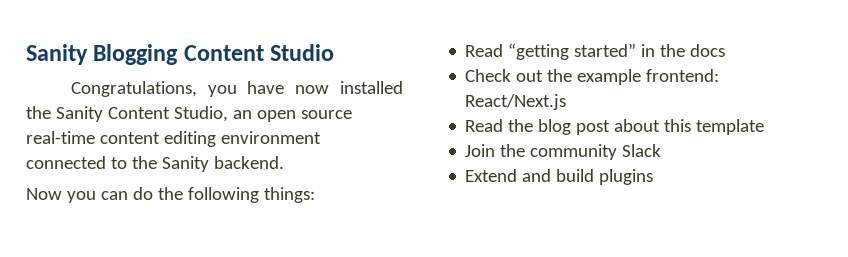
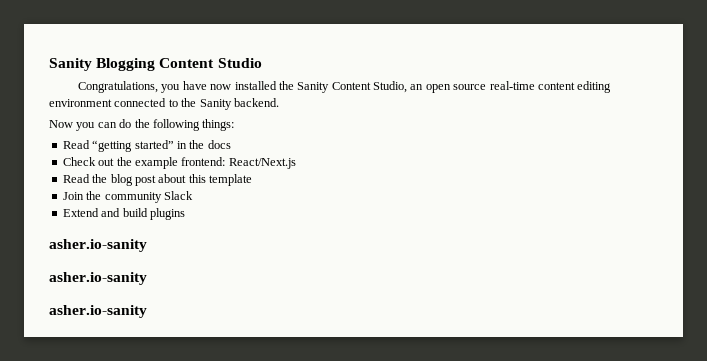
(654, 177) none -> [49,239,147,252] [49,272,147,285] [49,305,147,318] // asher.io-sanity // asher.io-sanity // asher.io-sanity

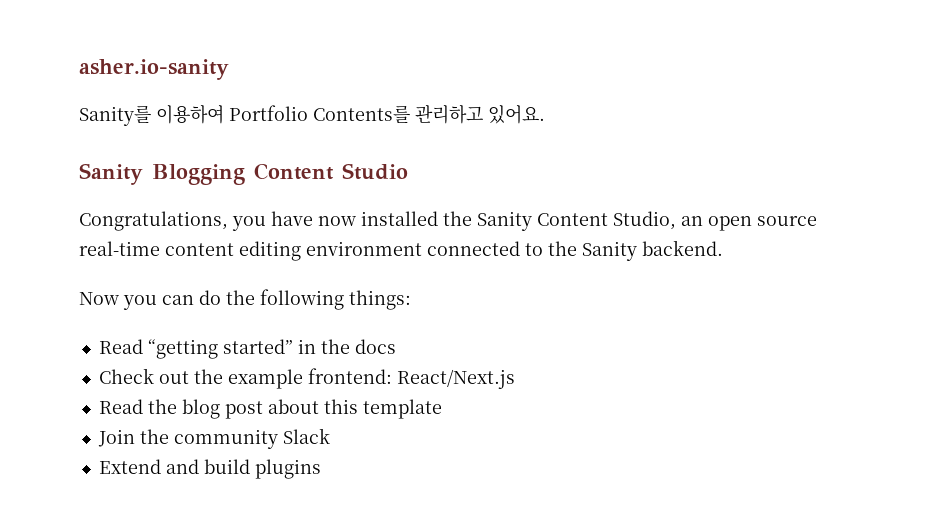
(49, 64) none -> [79,59,229,80] [79,105,545,126] asher.io-sanity // Sanity를 이용하여 Portfolio Contents를 관리하고 있어요. //
[49,239,147,252] [49,272,147,285] [49,305,147,318] // asher.io-sanity // asher.io-sanity // asher.io-sanity -> (321, 469) none

